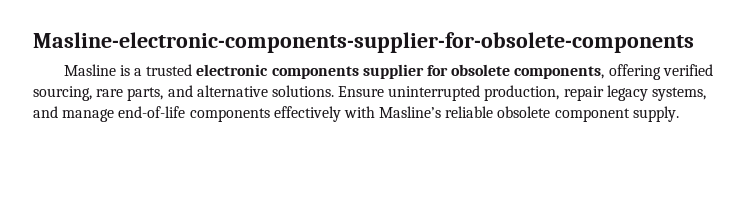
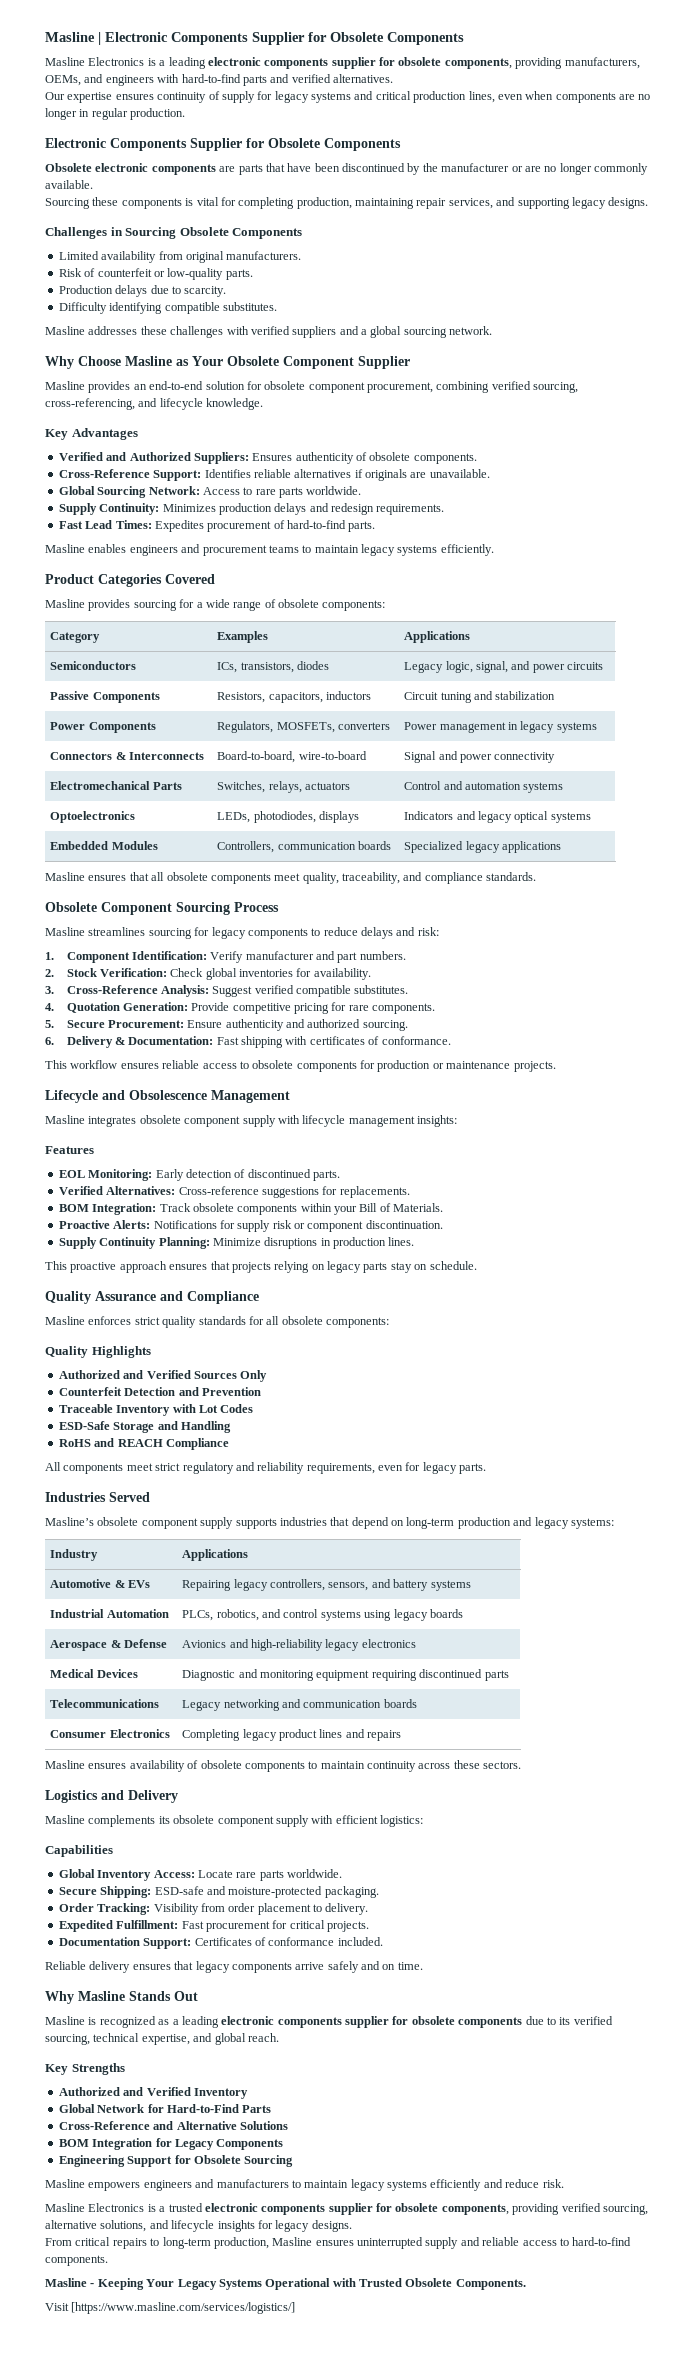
[33,32,694,53] [63,64,116,76] Masline-electronic-components-supplier-for-obsolete-components // Masline -> [45,32,464,45] [45,57,640,69] [45,74,393,86] [45,91,651,103] [45,108,186,120] [45,138,401,151] [45,163,648,175] [45,180,93,189] [45,197,649,209] [45,227,303,239] [58,251,302,263] [58,268,253,280] [58,285,227,297] [58,302,277,314] [45,326,493,338] [45,356,410,369] [45,381,579,393] [45,398,264,410] [45,428,138,440] [58,452,477,464] [58,469,490,481] [58,486,362,498] [58,503,445,515] [58,520,376,532] [45,544,494,556] [45,574,215,587] [45,599,386,611] [50,632,101,643] [217,631,269,643] [404,631,471,643] [50,661,137,670] [217,661,330,673] [404,661,604,673] [50,691,160,703] [217,691,372,703] [404,691,556,703] [50,722,156,733] [217,721,391,733] [404,721,597,733] [50,752,205,760] [217,751,367,763] [404,751,556,763] [50,781,182,790] [217,781,351,793] [404,781,564,793] [50,811,136,823] [217,811,360,823] [404,811,591,823] [50,841,158,850] [217,841,392,853] [404,841,562,853] [45,872,537,884] [45,902,279,915] [45,927,439,939] [45,951,406,963] [45,968,371,980] [45,985,409,997] [45,1002,436,1014] [45,1019,408,1031] [45,1036,451,1048] [45,1060,556,1072] [45,1090,290,1103] [45,1115,457,1127] [45,1146,94,1154] [58,1169,340,1181] [58,1186,410,1198] [58,1203,444,1215] [58,1220,443,1232] [58,1237,415,1249] [45,1261,477,1273] [45,1291,259,1304] [45,1316,389,1328] [45,1346,151,1358] [58,1370,268,1382] [58,1387,261,1396] [58,1404,254,1416] [58,1421,231,1433] [58,1438,229,1450] [45,1462,487,1474] [45,1492,150,1502] [45,1517,614,1529] [50,1549,99,1561] [182,1549,249,1561] [50,1579,151,1588] [182,1579,471,1591] [50,1609,169,1618] [182,1609,463,1621] [50,1639,168,1651] [182,1639,416,1651] [50,1669,138,1678] [182,1669,509,1681] [50,1699,160,1708] [182,1699,417,1711] [50,1729,170,1738] [182,1729,402,1741] [45,1760,522,1772] [45,1790,178,1803] [45,1815,423,1827] [45,1845,113,1857] [58,1869,342,1881] [58,1886,379,1898] [58,1903,369,1915] [58,1920,369,1932] [58,1937,383,1949] [45,1961,423,1973] [45,1991,198,2004] [45,2016,613,2028] [45,2033,279,2045] [45,2063,125,2075] [58,2087,248,2099] [58,2104,272,2113] [58,2121,288,2130] [58,2138,284,2150] [58,2155,294,2167] [45,2179,564,2191] [45,2203,145,2212] Masline | Electronic Components Supplier for Obsolete Components // Masline Electronics is a leading electronic components supplier for obsolete components, providing manufacturers, OEMs, and engineers with hard-to-find parts and verified alternatives. // Our expertise ensures continuity of supply for legacy systems and critical production lines, even when components are no longer in regular production. // Electronic Components Supplier for Obsolete Components // Obsolete electronic components are parts that have been discontinued by the manufacturer or are no longer commonly available. // Sourcing these components is vital for completing production, maintaining repair services, and supporting legacy designs. // Challenges in Sourcing Obsolete Components // Limited availability from original manufacturers. // Risk of counterfeit or low-quality parts. // Production delays due to scarcity. // Difficulty identifying compatible substitutes. // Masline addresses these challenges with verified suppliers and a global sourcing network. // Why Choose Masline as Your Obsolete Component Supplier // Masline provides an end-to-end solution for obsolete component procurement, combining verified sourcing, cross-referencing, and lifecycle knowledge. // Key Advantages // Verified and Authorized Suppliers: Ensures authenticity of obsolete components. // Cross-Reference Support: Identifies reliable alternatives if originals are unavailable. // Global Sourcing Network: Access to rare parts worldwide. // Supply Continuity: Minimizes production delays and redesign requirements. // Fast Lead Times: Expedites procurement of hard-to-find parts. // Masline enables engineers and procurement teams to maintain legacy systems efficiently. // Product Categories Covered // Masline provides sourcing for a wide range of obsolete components: // Category | Examples | Applications // Semiconductors | ICs, transistors, diodes | Legacy logic, signal, and power circuits // Passive Components | Resistors, capacitors, inductors | Circuit tuning and stabilization // Power Components | Regulators, MOSFETs, converters | Power management in legacy systems // Connectors & Interconnects | Board-to-board, wire-to-board | Signal and power connectivity // Electromechanical Parts | Switches, relays, actuators | Control and automation systems // Optoelectronics | LEDs, photodiodes, displays | Indicators and legacy optical systems // Embedded Modules | Controllers, communication boards | Specialized legacy applications // Masline ensures that all obsolete components meet quality, traceability, and compliance standards. // Obsolete Component Sourcing Process // Masline streamlines sourcing for legacy components to reduce delays and risk: // 1. Component Identification: Verify manufacturer and part numbers. // 2. Stock Verification: Check global inventories for availability. // 3. Cross-Reference Analysis: Suggest verified compatible substitutes. // 4. Quotation Generation: Provide competitive pricing for rare components. // 5. Secure Procurement: Ensure authenticity and authorized sourcing. // 6. Delivery & Documentation: Fast shipping with certificates of conformance. // This workflow ensures reliable access to obsolete components for production or maintenance projects. // Lifecycle and Obsolescence Management // Masline integrates obsolete component supply with lifecycle management insights: // Features // EOL Monitoring: Early detection of discontinued parts. // Verified Alternatives: Cross-reference suggestions for replacements. // BOM Integration: Track obsolete components within your Bill of Materials. // Proactive Alerts: Notifications for supply risk or component discontinuation. // Supply Continuity Planning: Minimize disruptions in production lines. // This proactive approach ensures that projects relying on legacy parts stay on schedule. // Quality Assurance and Compliance // Masline enforces strict quality standards for all obsolete components: // Quality Highlights // Authorized and Verified Sources Only // Counterfeit Detection and Prevention // Traceable Inventory with Lot Codes // ESD-Safe Storage and Handling // RoHS and REACH Compliance // All components meet strict regulatory and reliability requirements, even for legacy parts. // Industries Served // Masline’s obsolete component supply supports industries that depend on long-term production and legacy systems: // Industry | Applications // Automotive & EVs | Repairing legacy controllers, sensors, and battery systems // Industrial Automation | PLCs, robotics, and control systems using legacy boards // Aerospace & Defense | Avionics and high-reliability legacy electronics // Medical Devices | Diagnostic and monitoring equipment requiring discontinued parts // Telecommunications | Legacy networking and communication boards // Consumer Electronics | Completing legacy product lines and repairs // Masline ensures availability of obsolete components to maintain continuity across these sectors. // Logistics and Delivery // Masline complements its obsolete component supply with efficient logistics: // Capabilities // Global Inventory Access: Locate rare parts worldwide. // Secure Shipping: ESD-safe and moisture-protected packaging. // Order Tracking: Visibility from order placement to delivery. // Expedited Fulfillment: Fast procurement for critical projects. // Documentation Support: Certificates of conformance included. // Reliable delivery ensures that legacy components arrive safely and on time. // Why Masline Stands Out // Masline is recognized as a leading electronic components supplier for obsolete components due to its verified sourcing, technical expertise, and global reach. // Key Strengths // Authorized and Verified Inventory // Global Network for Hard-to-Find Parts // Cross-Reference and Alternative Solutions // BOM Integration for Legacy Components // Engineering Support for Obsolete Sourcing // Masline empowers engineers and manufacturers to maintain legacy systems efficiently and reduce risk. // Masline Electronics
[608,64,713,80] [33,85,707,101] [33,106,679,122] offering verified sourcing, rare parts, and alternative solutions. Ensure uninterrupted production, repair legacy systems, and manage end-of-life components effectively with Masline’s reliable obsolete component supply. -> [512,2203,648,2215] [45,2220,352,2232] [45,2237,632,2249] [45,2255,108,2266] [45,2278,526,2290] [45,2302,296,2314] providing verified sourcing, alternative solutions, and lifecycle insights for legacy designs. // From critical repairs to long-term production, Masline ensures uninterrupted supply and reliable access to hard-to-find components. // Masline - Keeping Your Legacy Systems Operational with Trusted Obsolete Components. // Visit [https://www.masline.com/services/logistics/]

